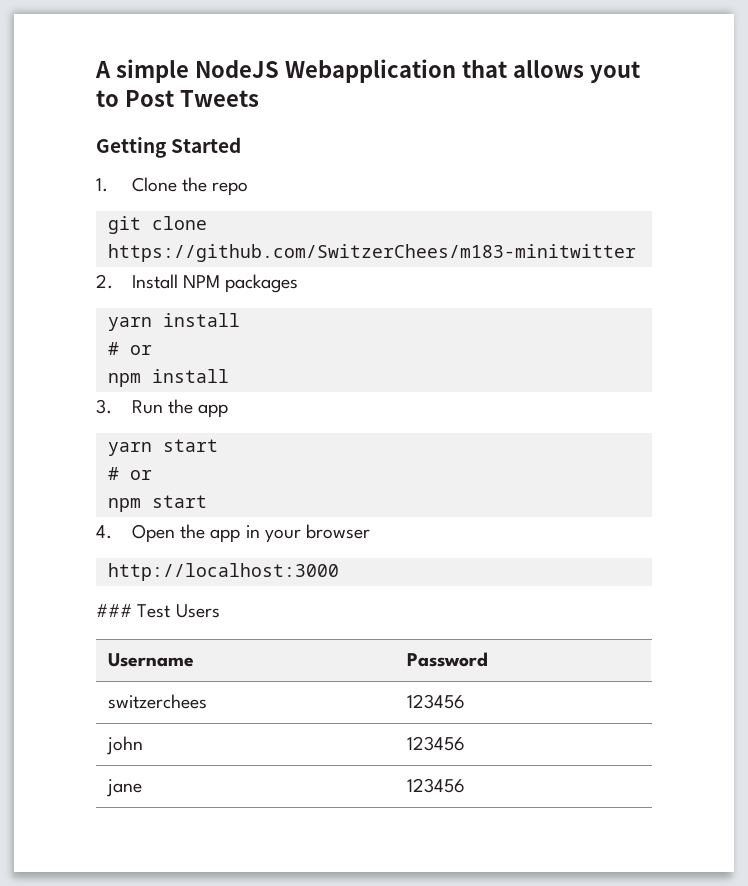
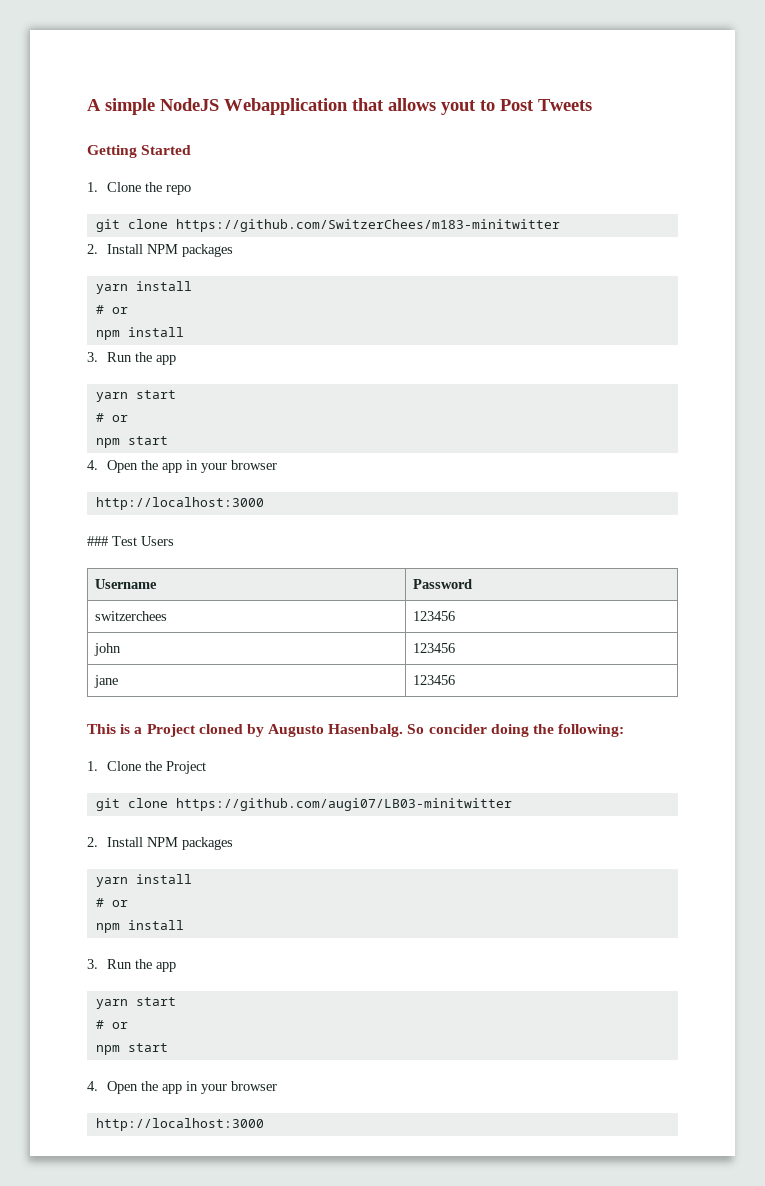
(465, 785) none -> [87,724,625,737] [87,761,207,774] [95,798,512,811] [87,837,234,850] [95,874,192,887] [95,898,128,907] [95,920,184,933] [87,959,177,972] [95,997,176,1009] [95,1020,128,1029] [95,1043,168,1055] [87,1081,278,1094] [95,1118,264,1131] // This is a Project cloned by Augusto Hasenbalg. So concider doing the following: // 1. Clone the Project // git clone https://github.com/augi07/LB03-minitwitter // 2. Install NPM packages // yarn install // # or // npm install // 3. Run the app // yarn start // # or // npm start // 4. Open the app in your browser // http://localhost:3000

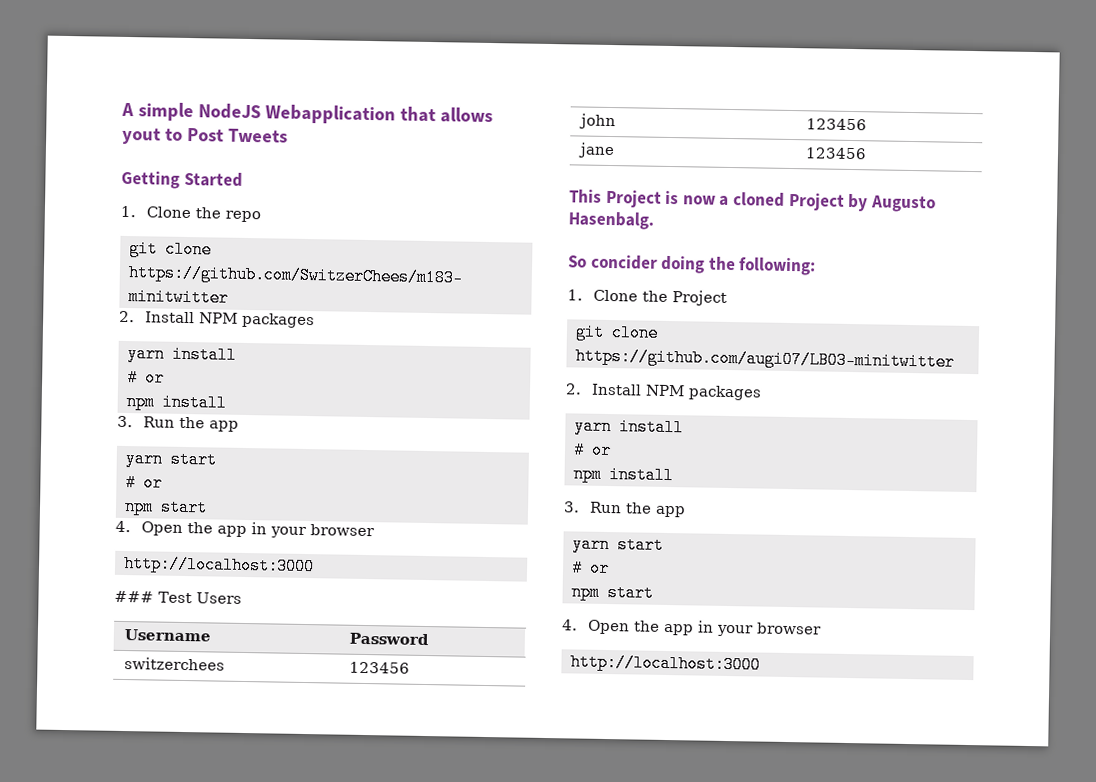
[120,724,243,737] is a Project cloned -> [605,189,845,211] Project is now a cloned Project
(404, 730) none -> (654, 220) //

